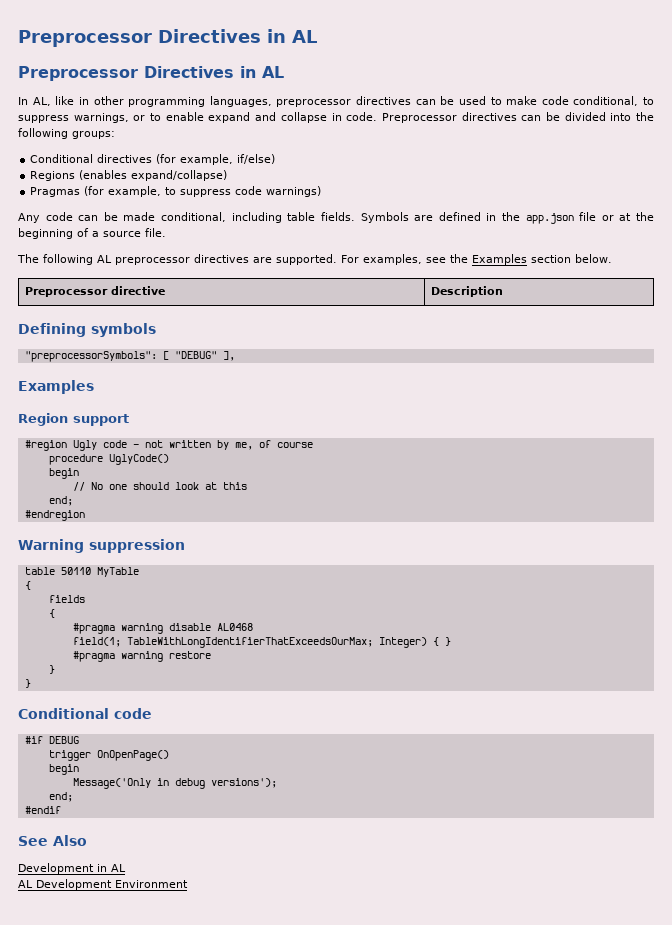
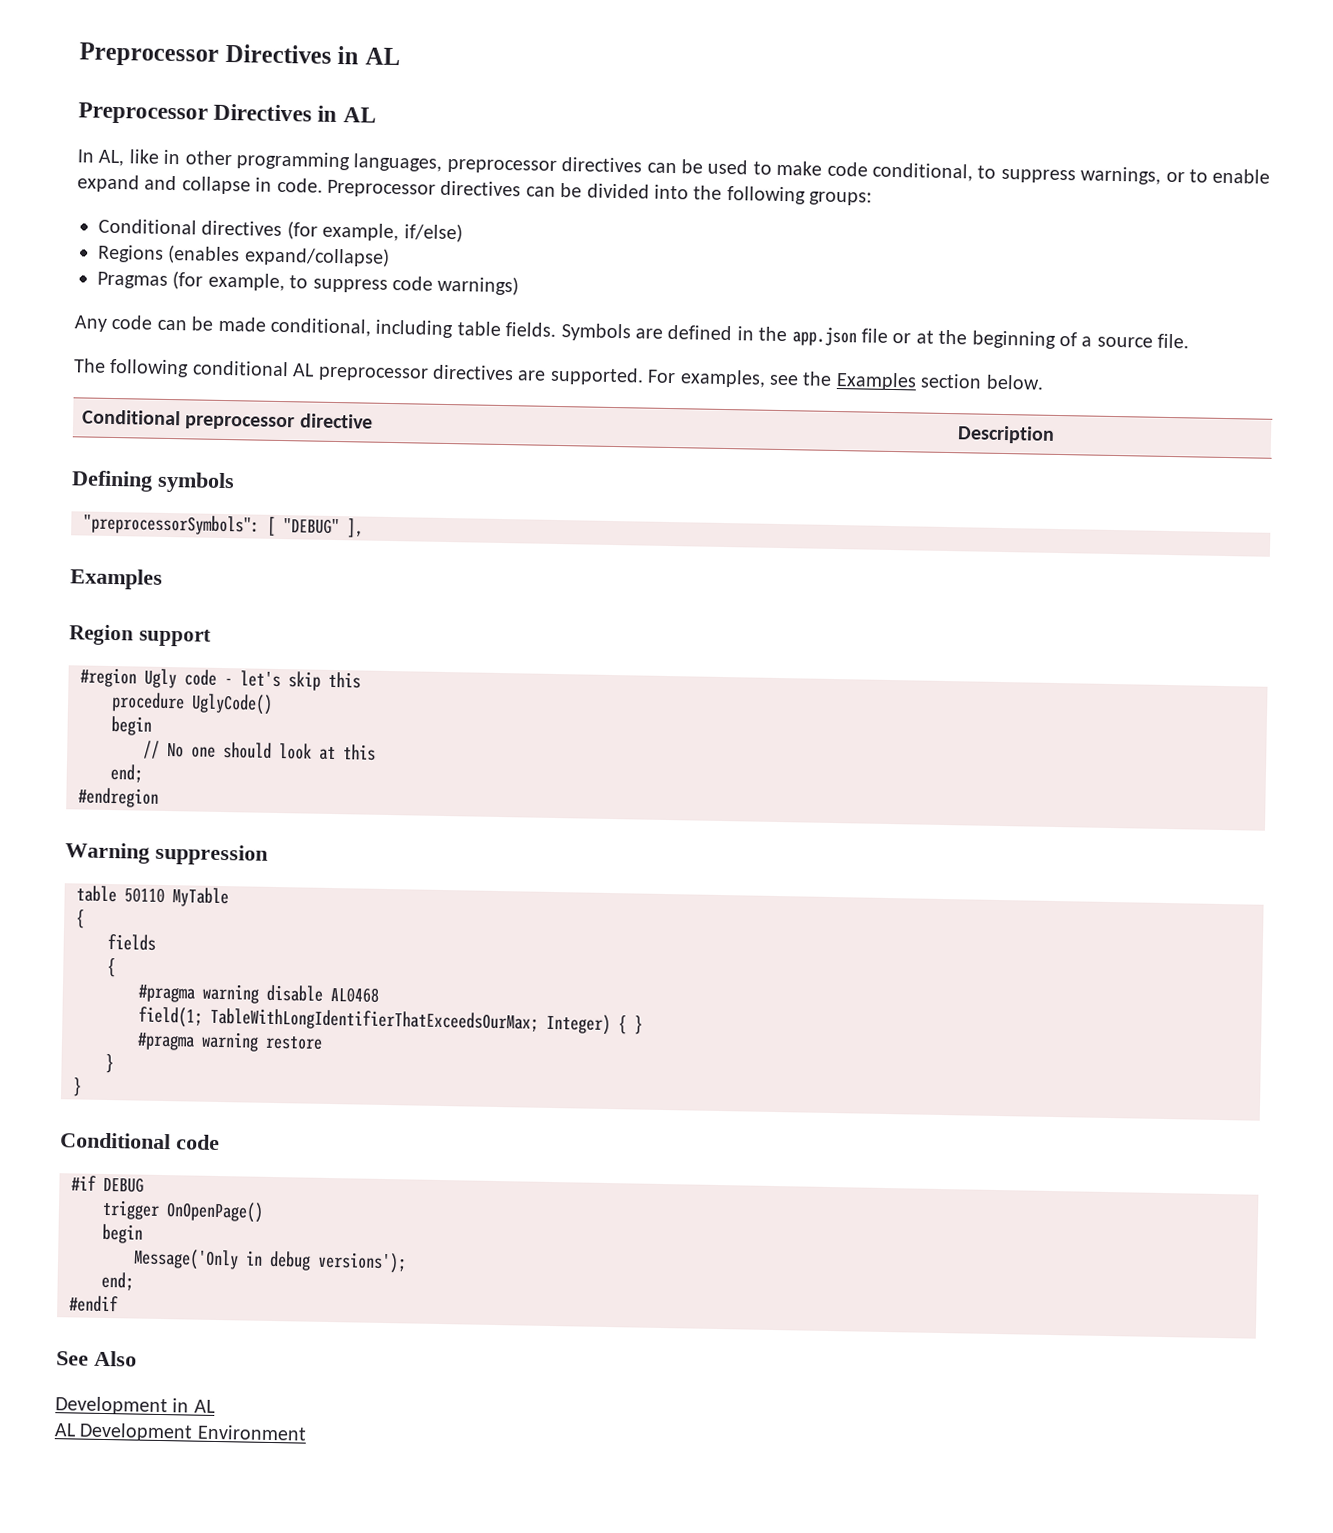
(93, 259) none -> [191,360,289,377] conditional
[24,287,108,297] Preprocessor -> [81,409,296,431] Conditional preprocessor
[144,440,313,450] not written by me, of course -> [240,670,361,691] let's skip this

